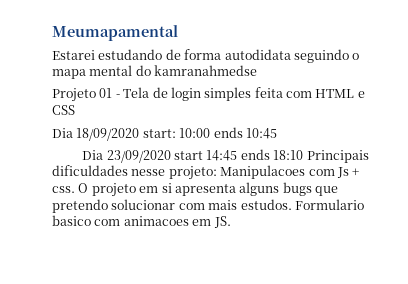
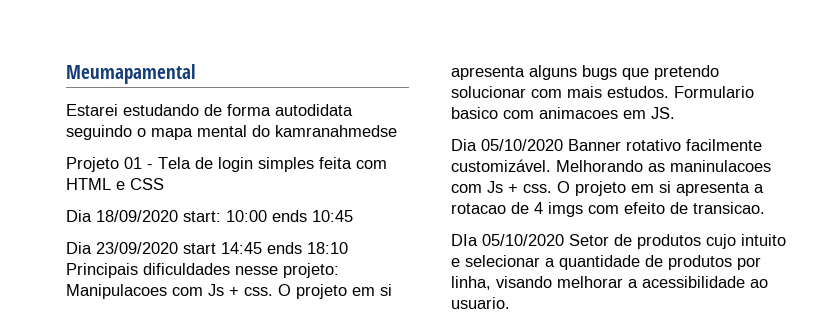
(231, 222) none -> [451,139,762,151] [451,159,771,172] [451,181,764,196] [451,202,765,217] [451,234,786,249] [451,255,761,270] [451,276,768,290] [451,297,510,309] // Dia 05/10/2020 Banner rotativo facilmente customizável. Melhorando as maninulacoes com Js + css. O projeto em si apresenta a rotacao de 4 imgs com efeito de transicao. // DIa 05/10/2020 Setor de produtos cujo intuito e selecionar a quantidade de produtos por linha, visando melhorar a acessibilidade ao usuario.

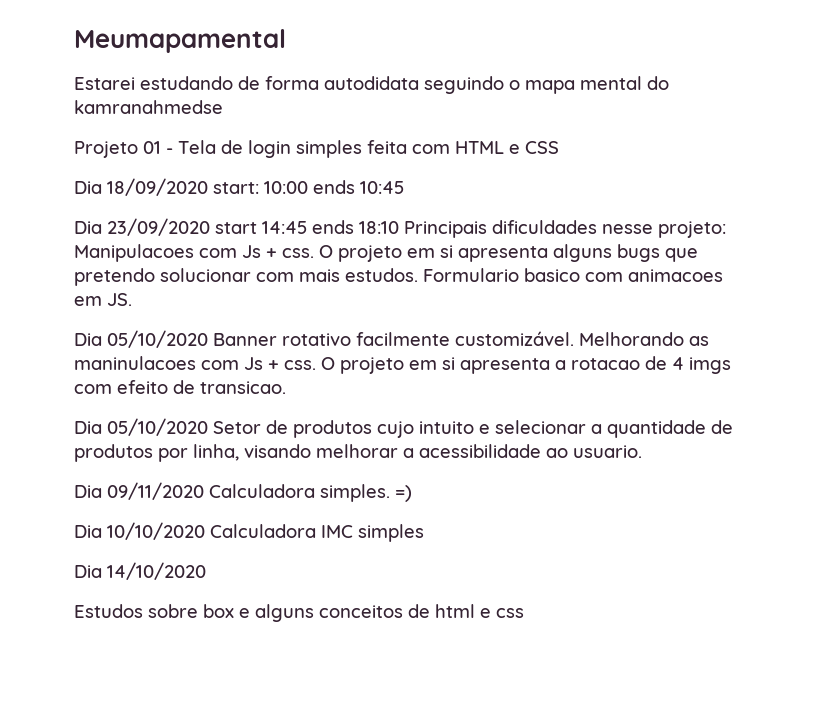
[451,234,478,246] DIa -> [74,421,102,434] Dia
(510, 303) none -> [74,482,412,502] [74,522,424,542] [74,562,206,580] [74,604,524,622] // Dia 09/11/2020 Calculadora simples. =) // Dia 10/10/2020 Calculadora IMC simples // Dia 14/10/2020 // Estudos sobre box e alguns conceitos de html e css

